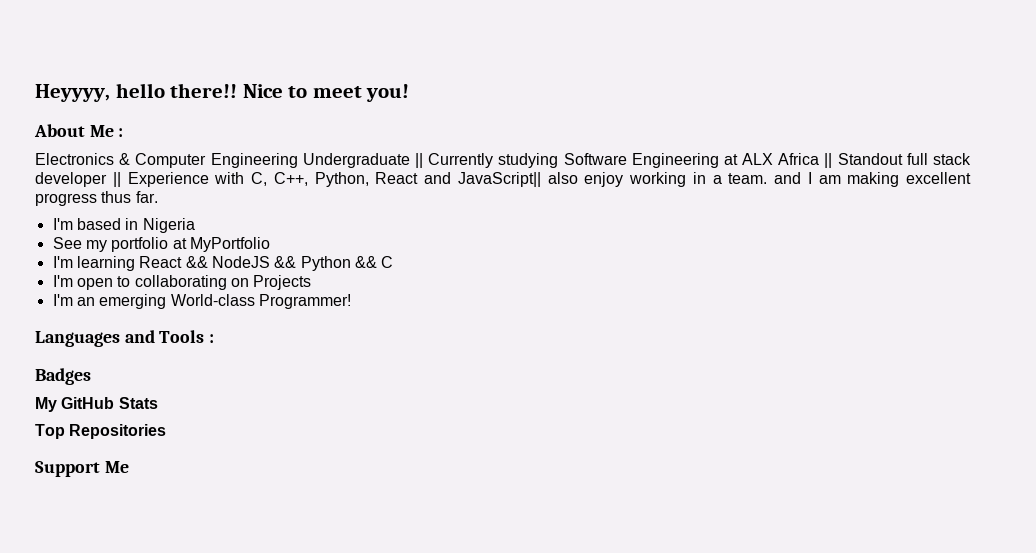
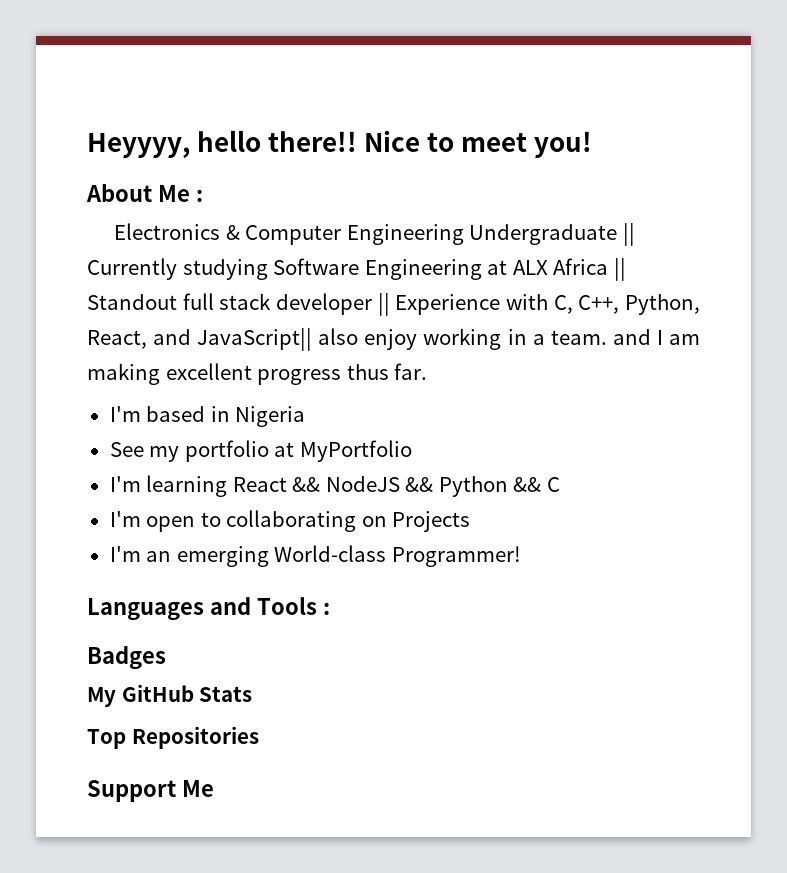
[375,172,419,184] React -> [87,330,147,349] React,

